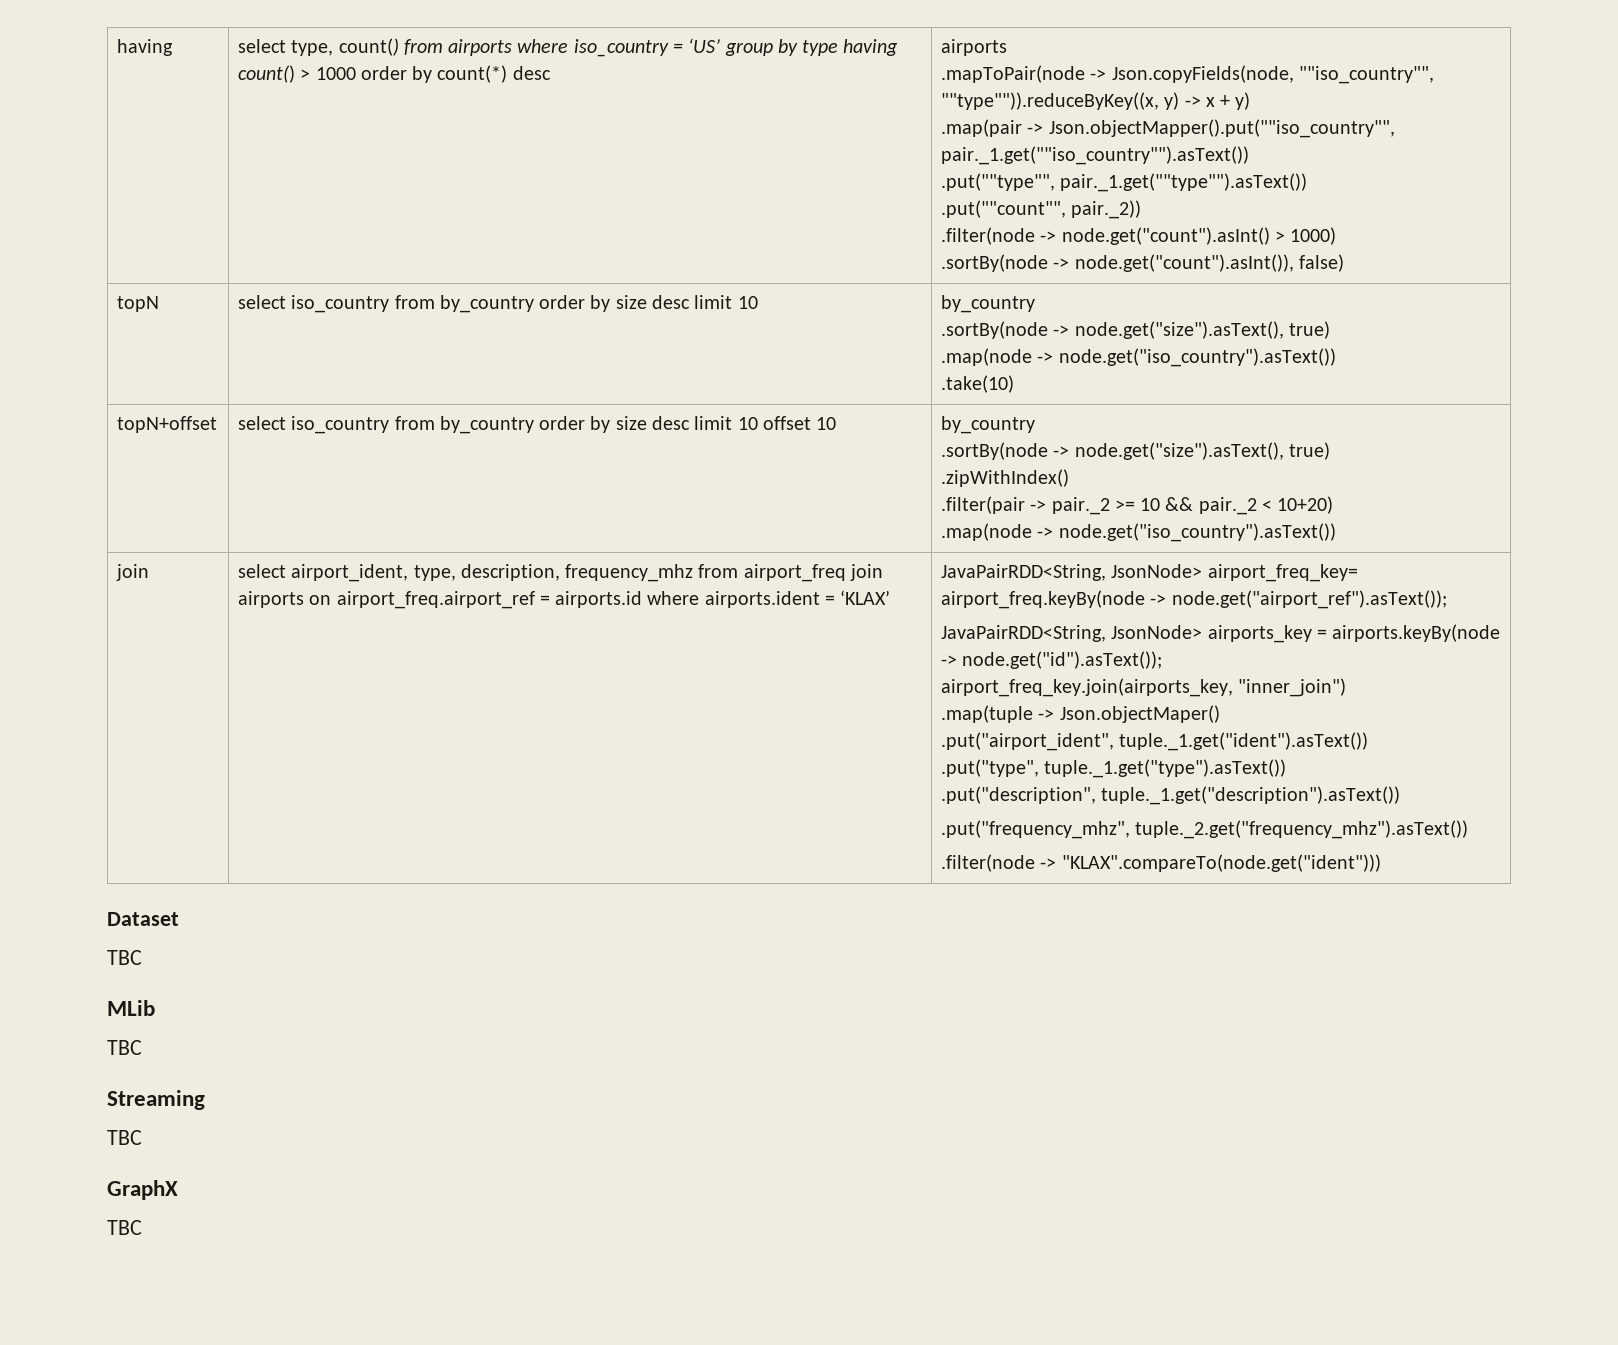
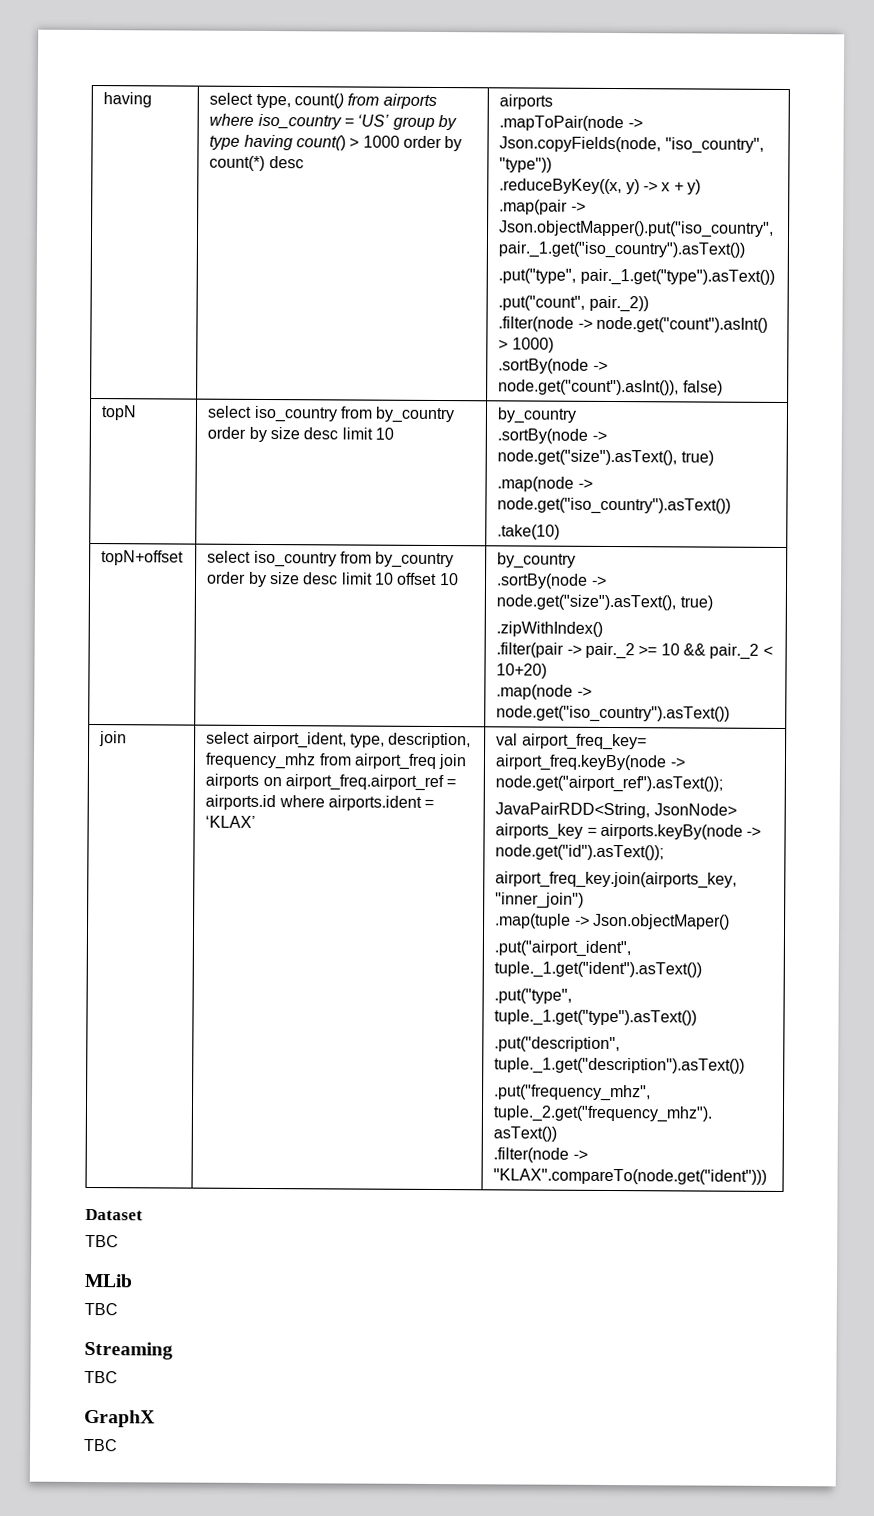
[1298,66,1434,84] [941,92,1160,110] ""iso_country"", ""type"")).reduceByKey((x, -> [664,137,764,154] [499,157,553,173] [499,178,623,195] "iso_country", "type")) // .reduceByKey((x,
[1048,119,1395,138] [941,146,1250,165] [941,173,1308,192] [941,200,1067,218] Json.objectMapper().put(""iso_country"", pair._1.get(""iso_country"").asText()) // .put(""type"", pair._1.get(""type"").asText()) // .put(""count"", -> [499,220,775,238] [498,241,746,259] [498,268,775,286] [498,295,586,311] Json.objectMapper().put("iso_country", pair._1.get("iso_country").asText()) // .put("type", pair._1.get("type").asText()) // .put("count",
[941,564,1203,581] JavaPairRDD<String, JsonNode> -> [496,733,519,746] val

